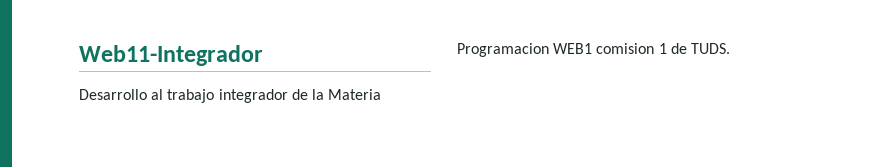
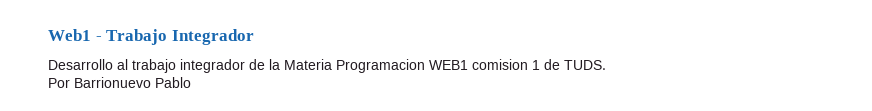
[79,45,263,66] Web11-Integrador -> [48,29,254,45] Web1 - Trabajo Integrador
(730, 48) none -> [48,77,191,88] // Por Barrionuevo Pablo

